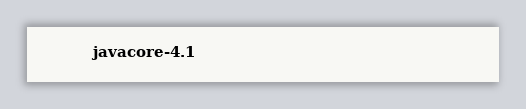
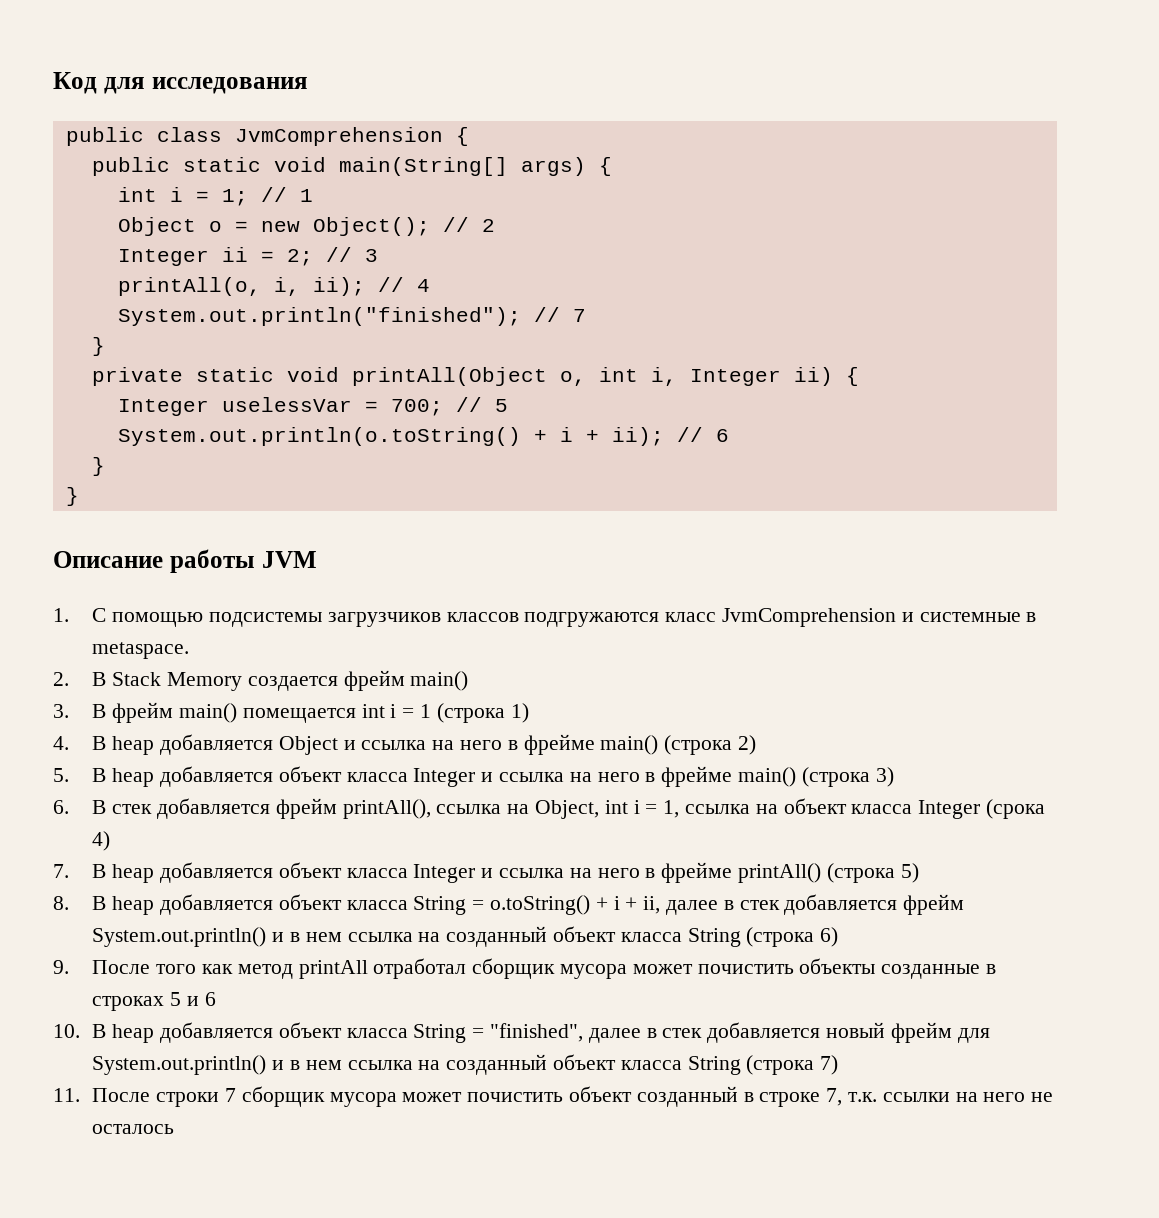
[91,46,195,60] javacore-4.1 -> [53,72,308,94] [65,127,469,146] [91,157,612,176] [117,187,313,206] [117,217,495,236] [117,247,378,266] [117,277,430,296] [117,307,586,326] [91,337,105,356] [91,367,859,386] [117,397,508,416] [117,427,729,446] [91,457,105,476] [65,487,79,506] [53,549,317,573] [53,608,1037,627] [92,642,190,659] [53,670,469,691] [53,702,529,723] [53,734,757,755] [53,766,894,787] [53,798,1046,819] [92,831,111,851] [53,862,919,883] [53,894,965,915] [92,926,839,947] [53,958,997,979] [92,992,216,1011] [53,1022,990,1043] [92,1054,839,1075] [53,1086,1054,1107] [92,1124,175,1134] Код для исследования // public class JvmComprehension { // public static void main(String[] args) { // int i = 1; // 1 // Object o = new Object(); // 2 // Integer ii = 2; // 3 // printAll(o, i, ii); // 4 // System.out.println("finished"); // 7 // } // private static void printAll(Object o, int i, Integer ii) { // Integer uselessVar = 700; // 5 // System.out.println(o.toString() + i + ii); // 6 // } // } // Описание работы JVM // 1. С помощью подсистемы загрузчиков классов подгружаются класс JvmComprehension и системные в metaspace. // 2. В Stack Memory создается фрейм main() // 3. В фрейм main() помещается int i = 1 (строка 1) // 4. В heap добавляется Object и ссылка на него в фрейме main() (строка 2) // 5. В heap добавляется объект класса Integer и ссылка на него в фрейме main() (строка 3) // 6. В стек добавляется фрейм printAll(), ссылка на Object, int i = 1, ссылка на объект класса Integer (срока 4) // 7. В heap добавляется объект класса Integer и ссылка на него в фрейме printAll() (строка 5) // 8. В heap добавляется объект класса String = o.toString() + i + ii, далее в стек добавляется фрейм System.out.println() и в нем ссылка на созданный объект класса String (строка 6) // 9. После того как метод printAll отработал сборщик мусора может почистить объекты созданные в строках 5 и 6 // 10. В heap добавляется объект класса String = "finished", далее в стек добавляется новый фрейм для System.out.println() и в нем ссылка на созданный объект класса String (строка 7) // 11. После строки 7 сборщик мусора может почистить объект созданный в строке 7, т.к. ссылки на него не осталось

